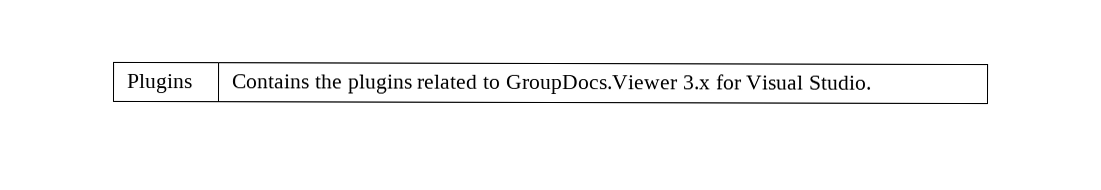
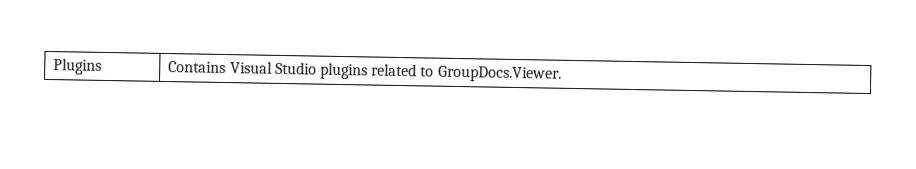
[314,74,343,89] the -> [229,61,317,75] Visual Studio
[505,74,873,95] GroupDocs.Viewer 3.x for Visual Studio. -> [437,65,562,83] GroupDocs.Viewer.

